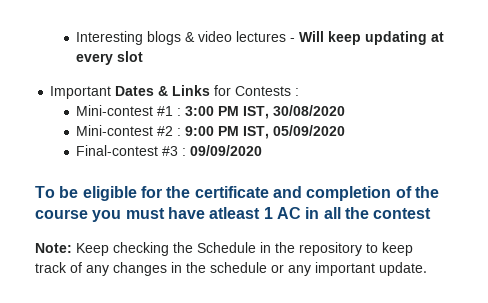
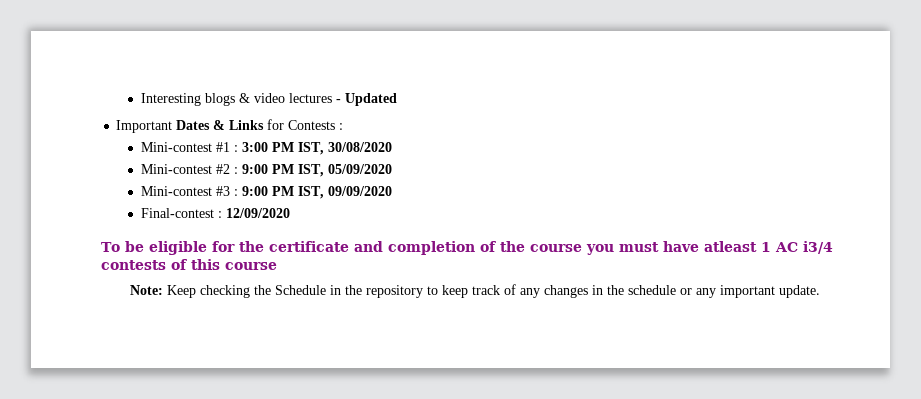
[299,31,445,45] [76,51,144,65] Will keep updating at every slot -> [344,93,397,106] Updated
[76,145,159,156] Final-contest -> [140,186,212,196] Mini-contest
[190,145,263,156] 09/09/2020 -> [241,186,392,199] [140,208,290,218] 9:00 PM IST, 09/09/2020 // Final-contest : 12/09/2020
[305,207,432,219] in all the contest -> [802,241,833,254] [101,259,277,270] i3/4 contests of this course

